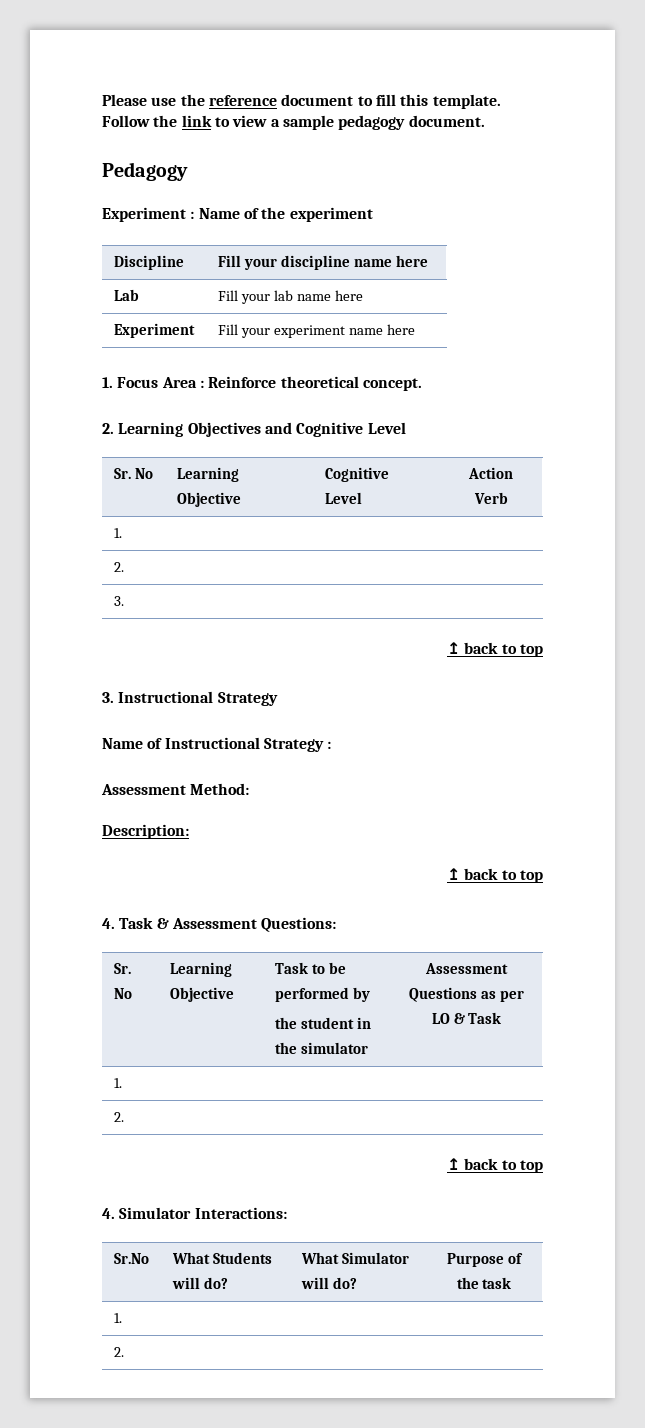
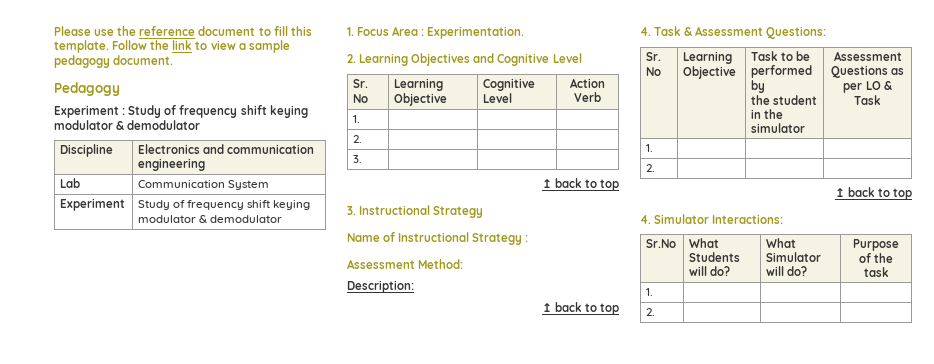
[198,207,373,222] [113,255,184,270] [217,255,428,270] [113,289,139,301] [217,290,363,304] [113,323,195,338] [217,324,415,338] Name of the experiment // Discipline | Fill your discipline name here // Lab | Fill your lab name here // Experiment | Fill your experiment name here -> [128,105,308,118] [54,120,201,130] [60,144,114,157] [138,144,315,154] [138,158,206,171] [60,178,81,188] [138,180,270,190] [60,198,126,211] [138,200,311,210] [138,215,283,223] Study of frequency shift keying modulator & demodulator // Discipline | Electronics and communication engineering // Lab | Communication System // Experiment | Study of frequency shift keying modulator & demodulator
[208,376,422,391] Reinforce theoretical concept. -> [427,26,525,39] Experimentation.

